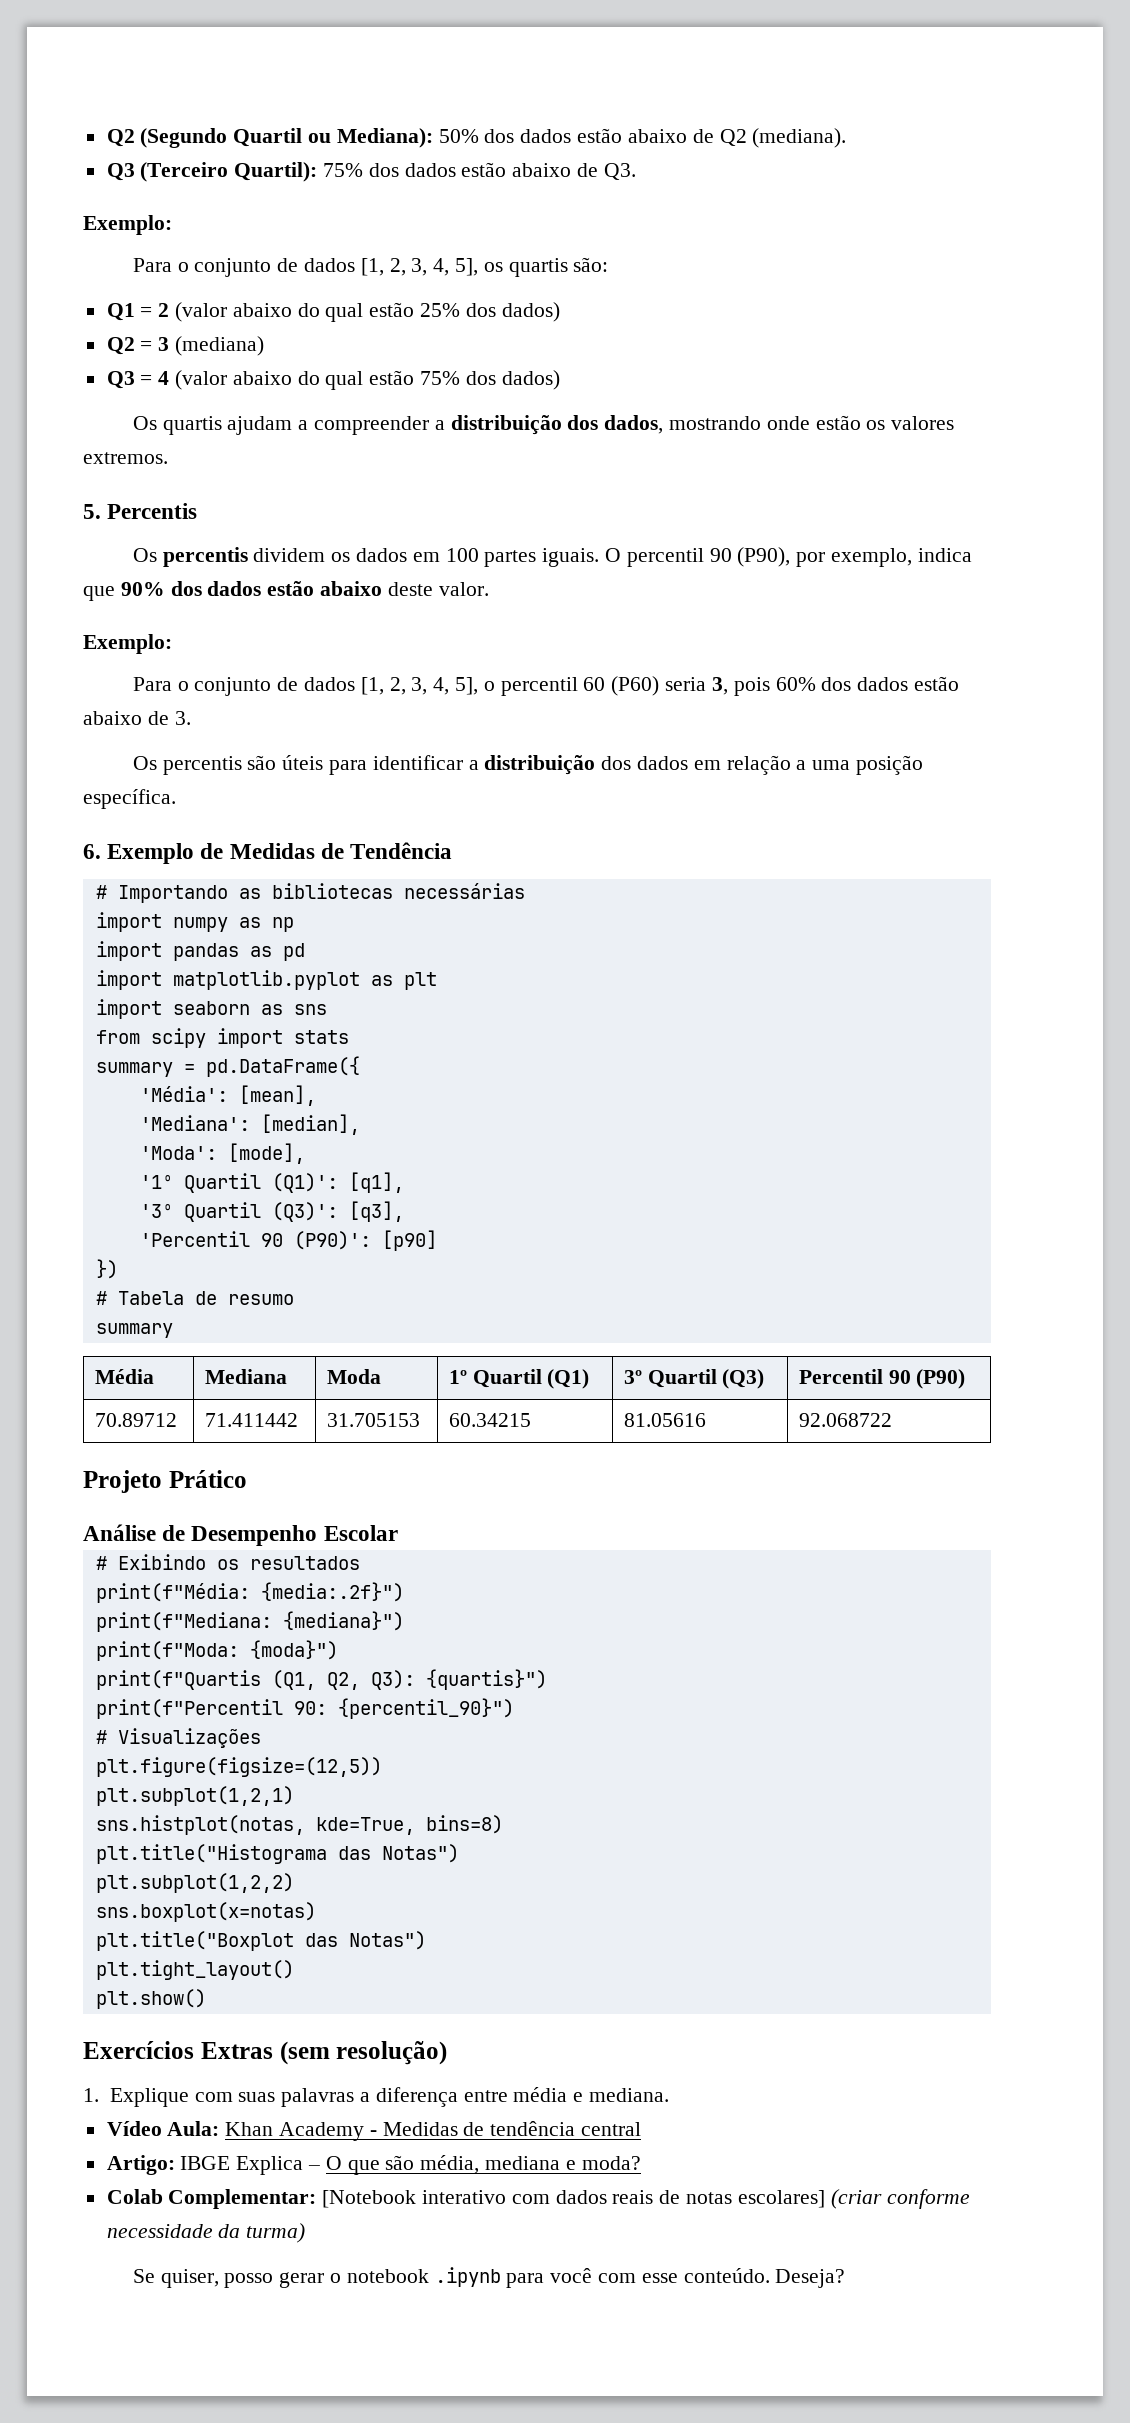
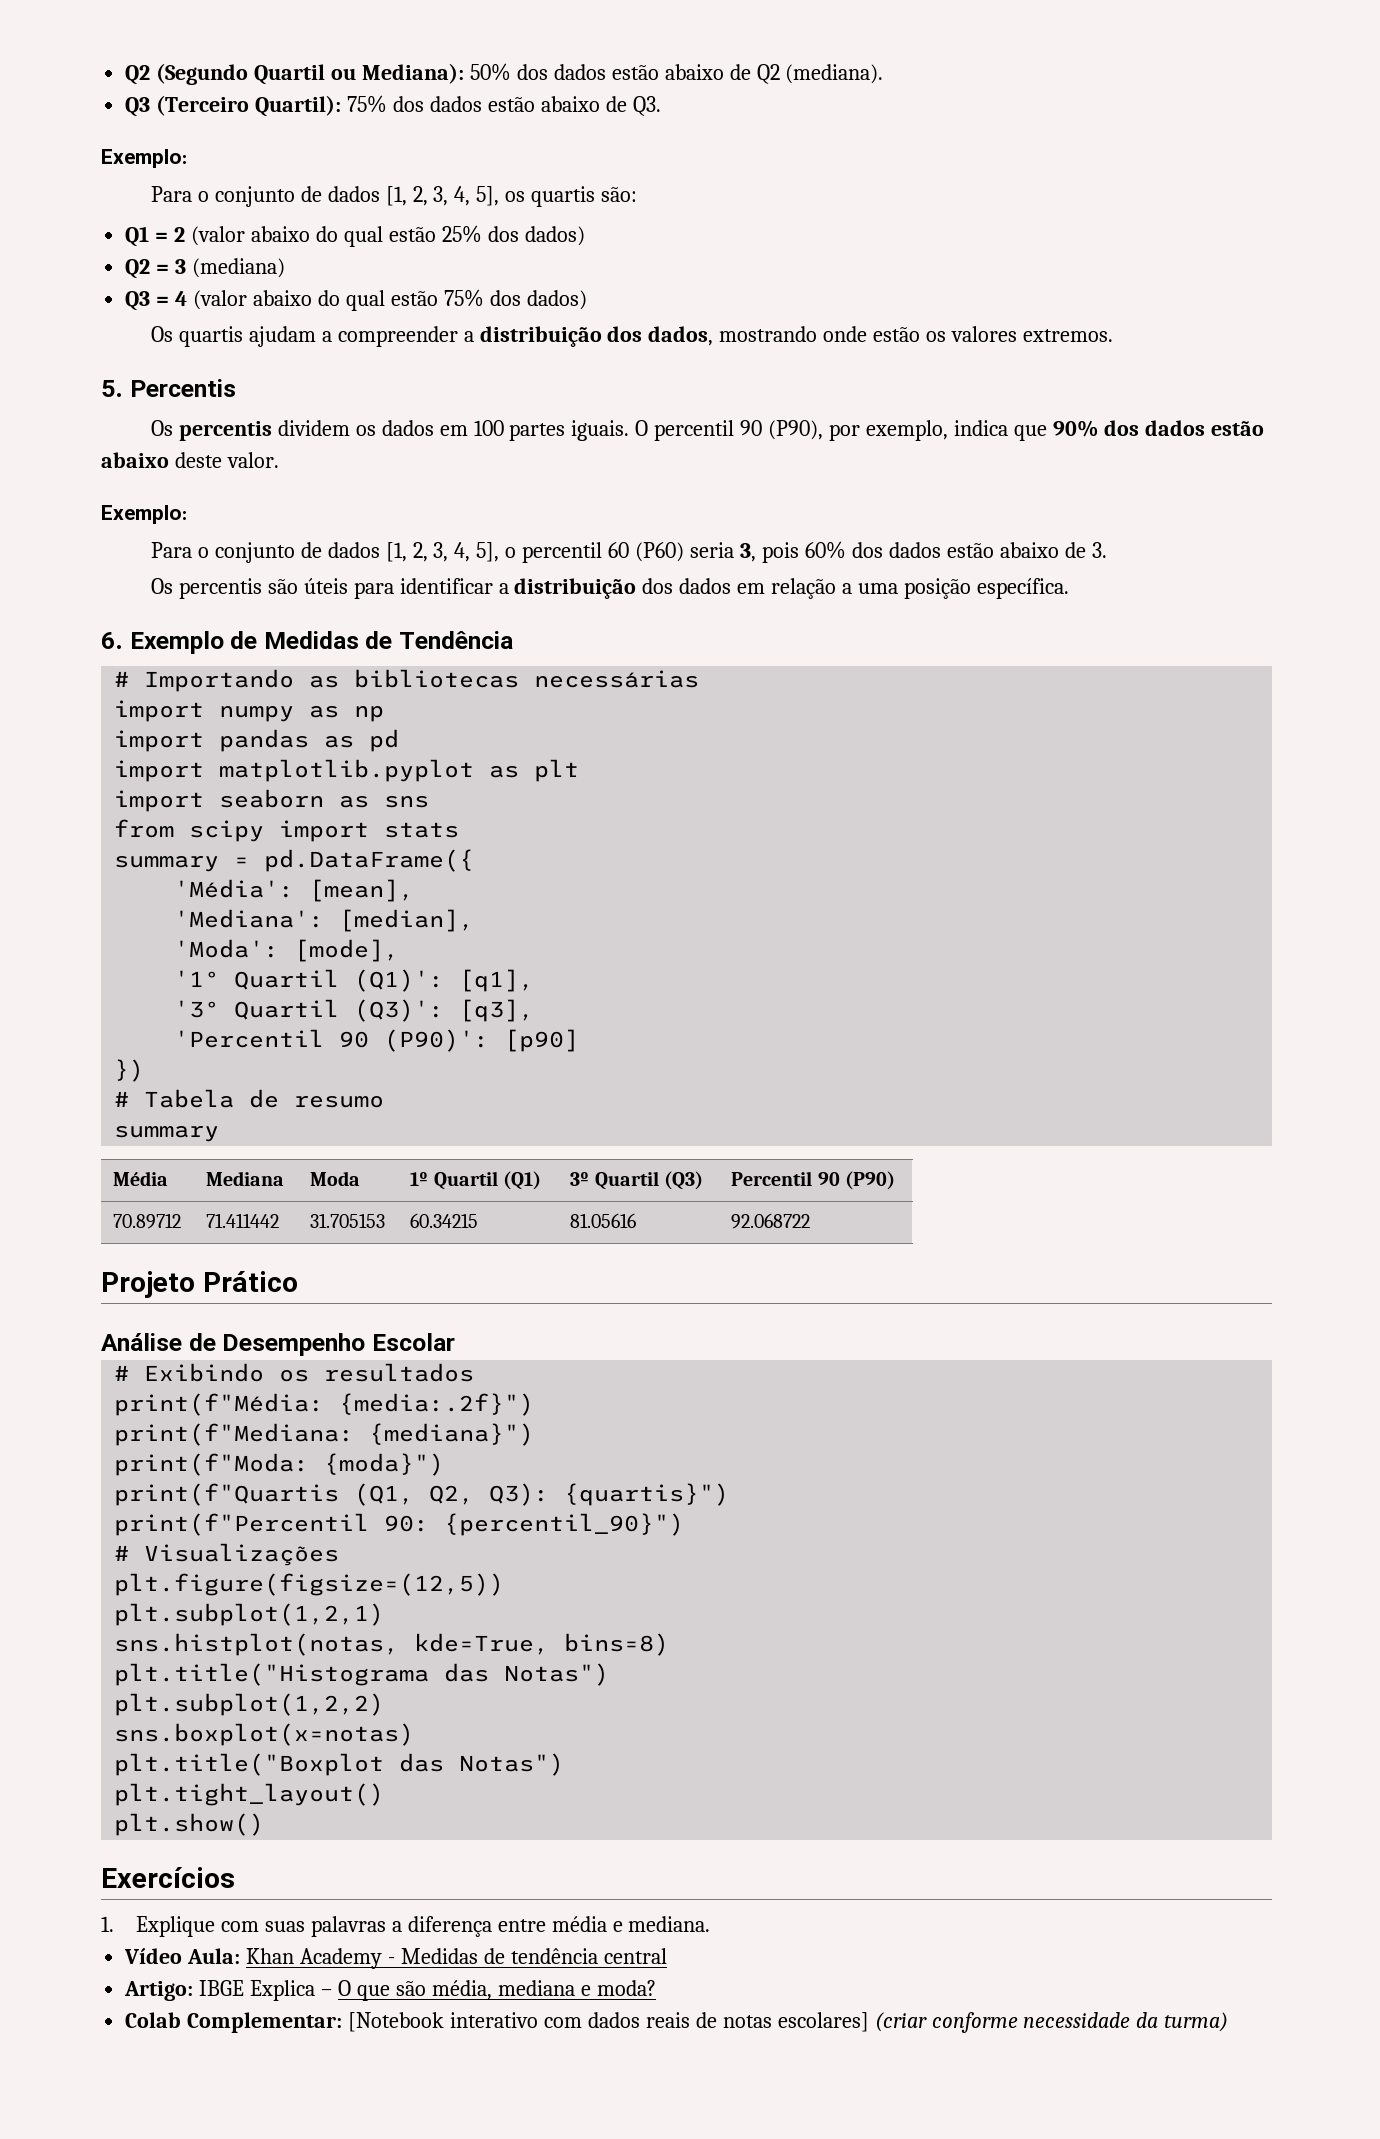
[200,2041,448,2065] Extras (sem resolução) -> (235, 1877) none
[132,2267,846,2288] // Se quiser, posso gerar o notebook .ipynb para você com esse conteúdo. Deseja? -> (1229, 2022) none

